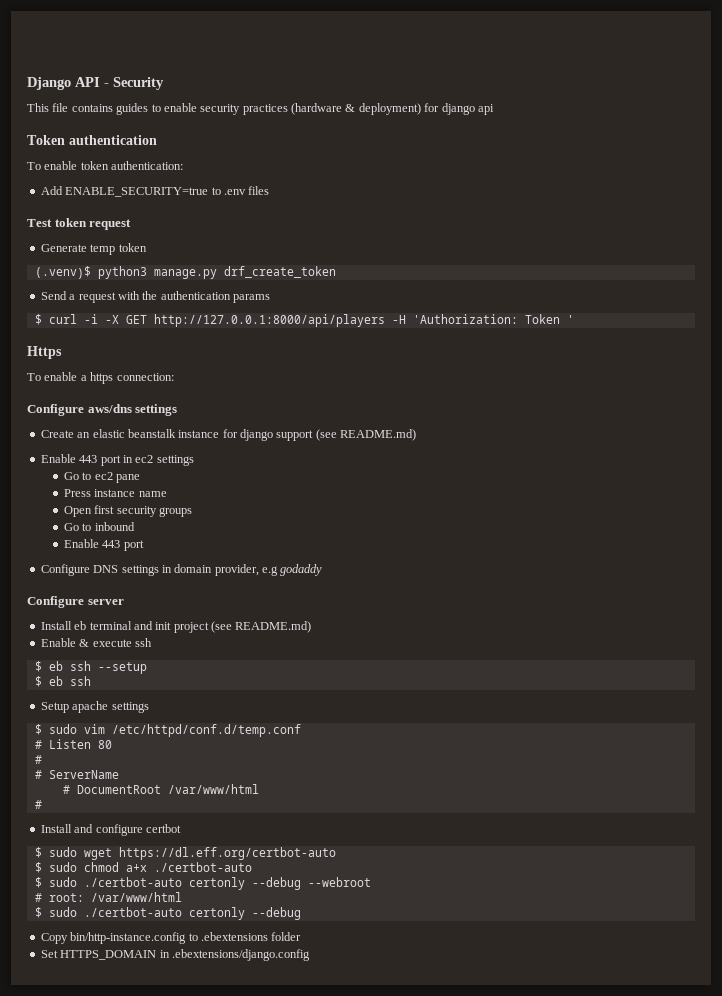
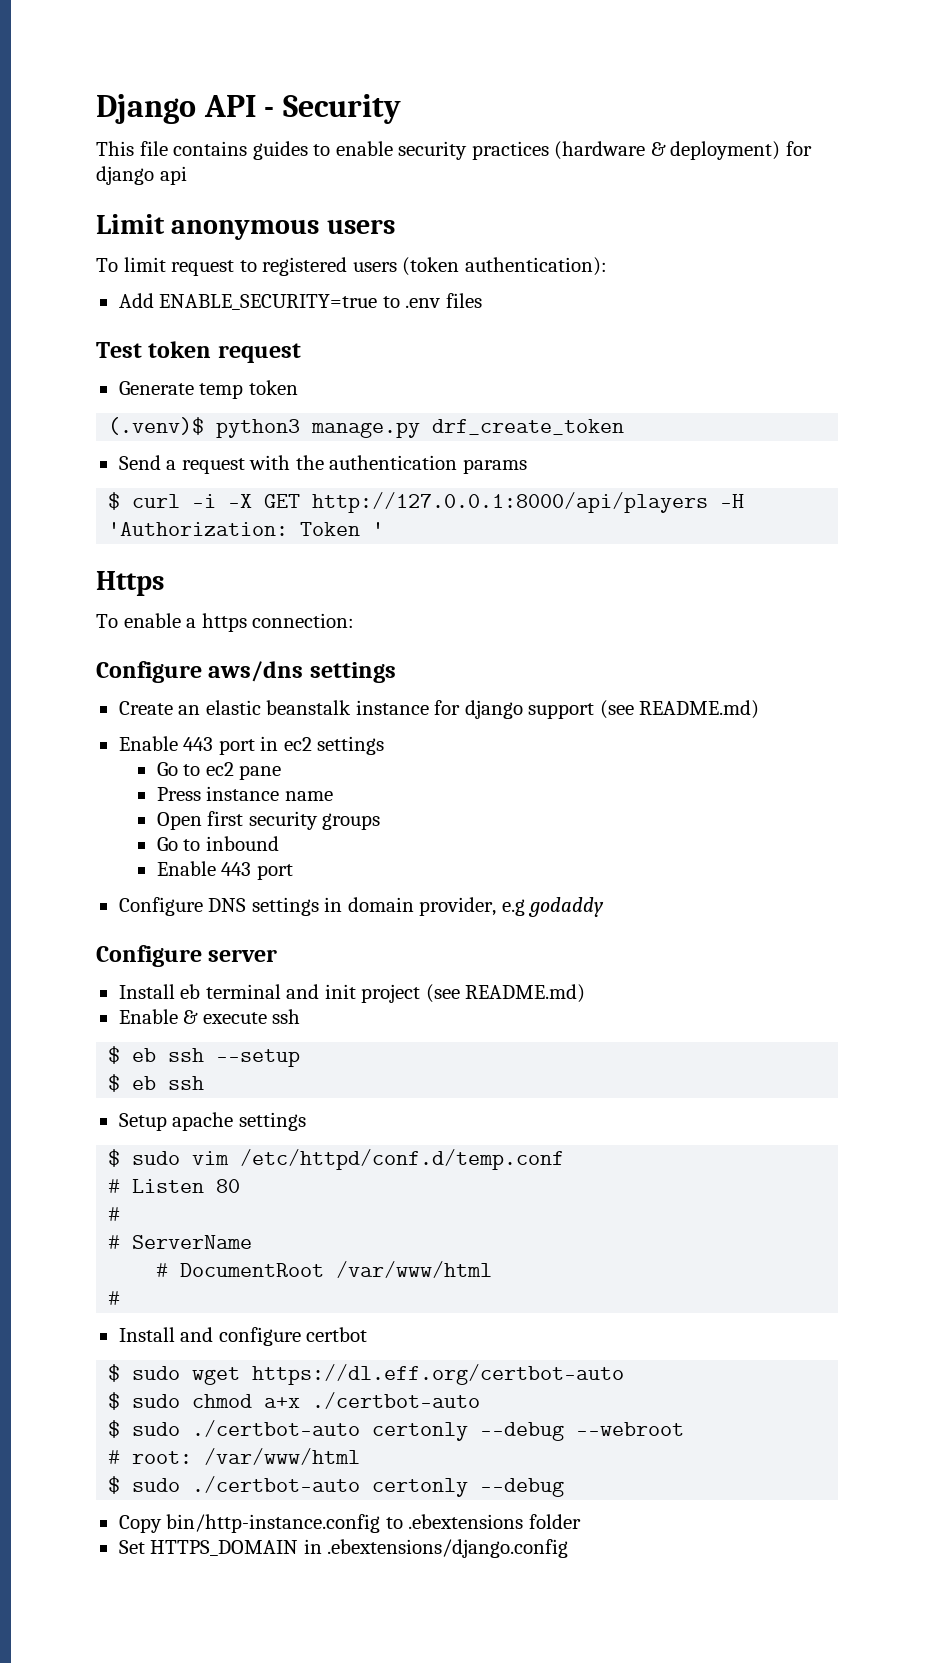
[27,135,157,145] [27,161,184,170] Token authentication // To enable token authentication: -> [96,214,395,240] [96,257,607,276] Limit anonymous users // To limit request to registered users (token authentication):

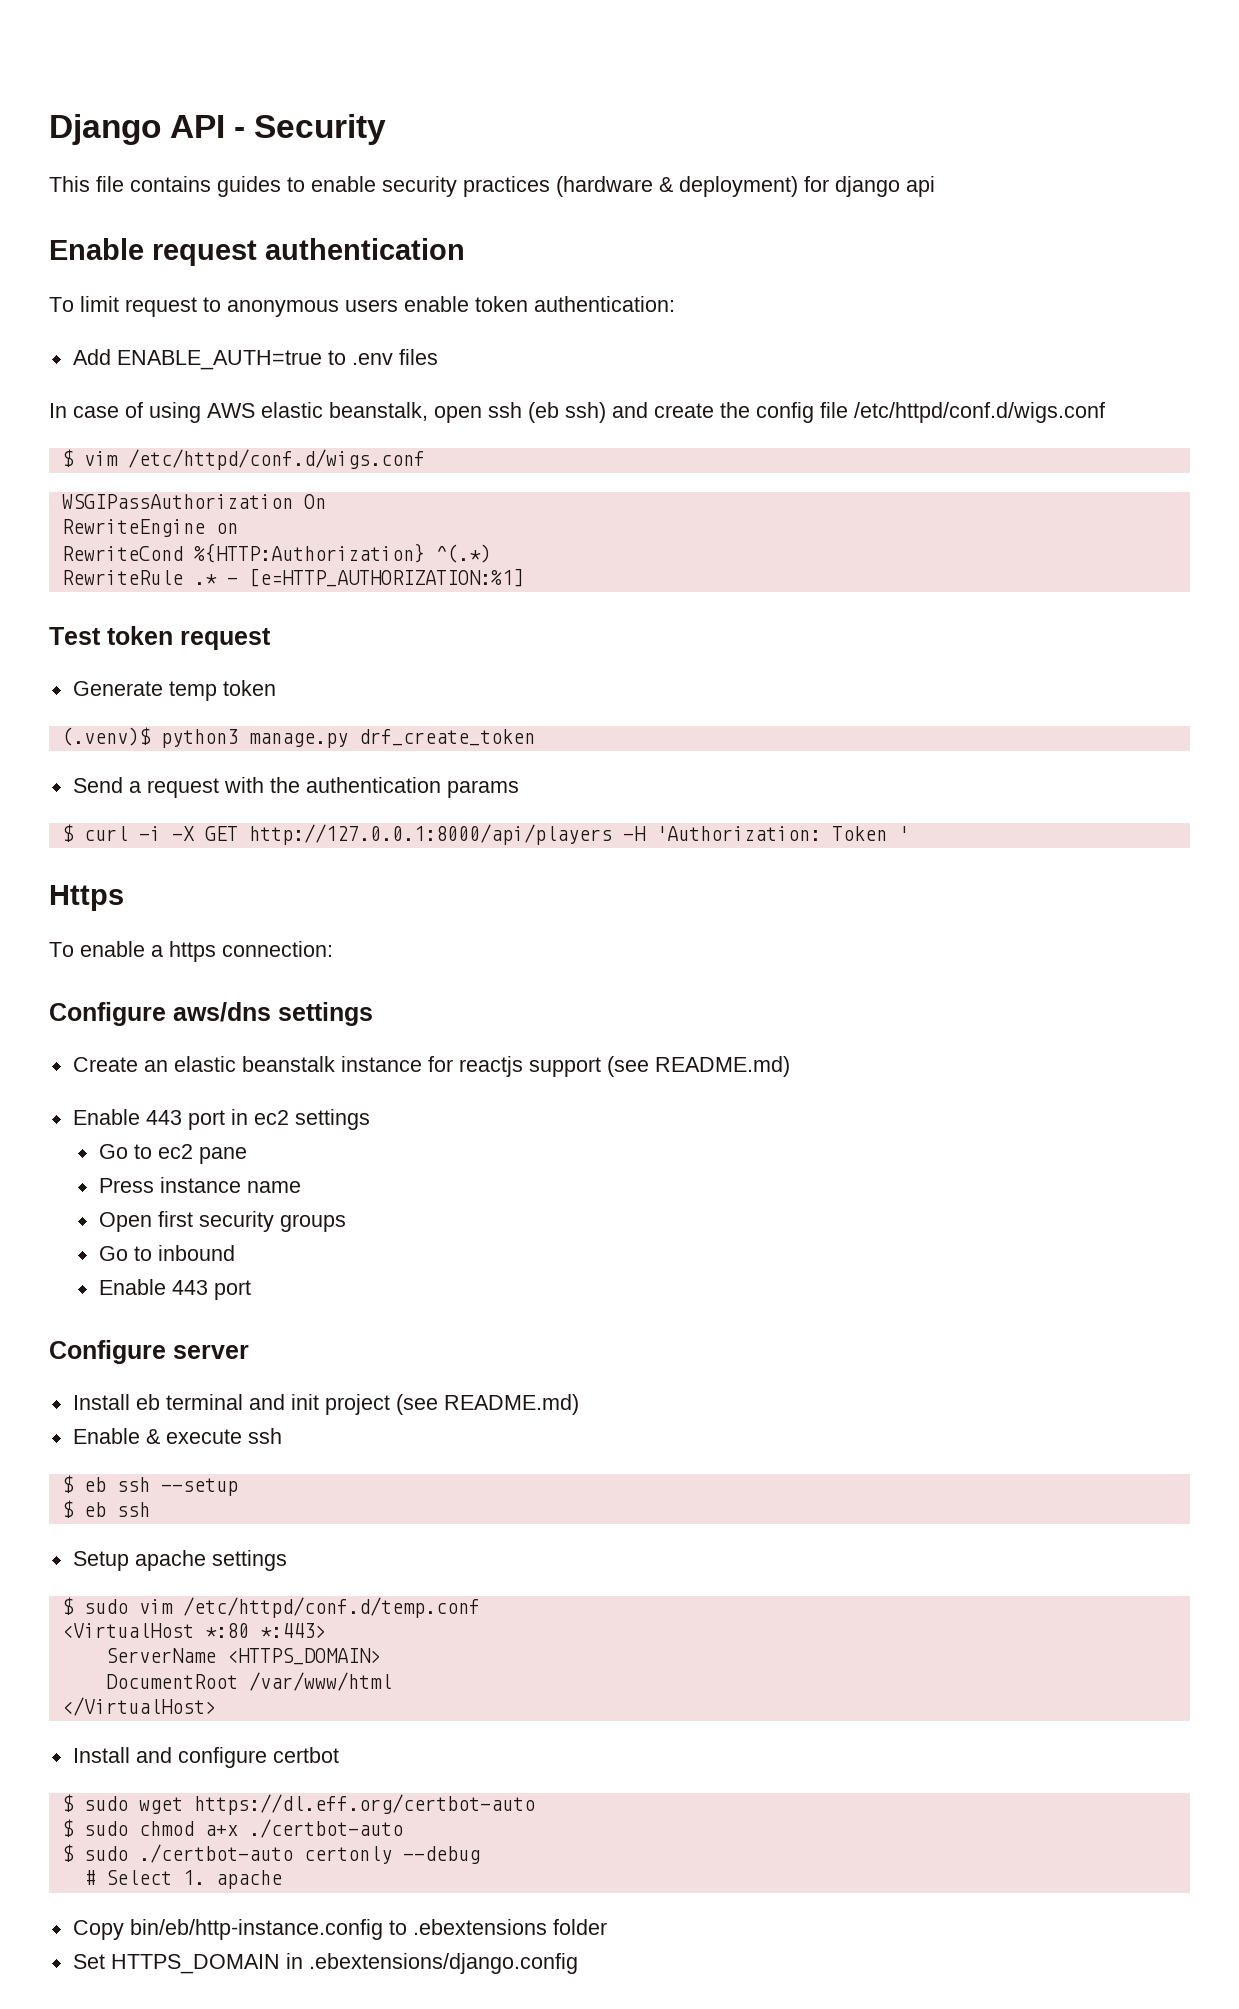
[96,214,395,240] Limit anonymous users -> [49,238,465,266] Enable request authentication
[262,257,607,276] registered users (token authentication): -> [227,296,675,317] anonymous users enable token authentication:
[159,294,378,310] ENABLE_SECURITY=true -> [116,350,322,370] ENABLE_AUTH=true
(482, 300) none -> [49,402,1105,423] [61,449,425,470] [61,494,326,509] [61,519,238,537] [61,543,491,563] [61,568,524,587] // In case of using AWS elastic beanstalk, open ssh (eb ssh) and create the config file /etc/httpd/conf.d/wigs.conf // $ vim /etc/httpd/conf.d/wigs.conf // WSGIPassAuthorization On // RewriteEngine on // RewriteCond %{HTTP:Authorization} ^(.*) // RewriteRule .* - [e=HTTP_AUTHORIZATION:%1]
[464,700,523,719] django -> [458,1056,523,1077] reactjs
[118,897,605,917] // Configure DNS settings in domain provider, e.g godaddy -> (251, 1290) none
[108,1179,241,1193] [108,1207,121,1221] [108,1235,253,1249] [156,1263,169,1277] # Listen 80 // # // # ServerName // # -> [61,1623,326,1638] [105,1648,381,1665] <VirtualHost *:80 *:443> // ServerName <HTTPS_DOMAIN> //
[108,1291,121,1305] # -> [61,1697,216,1716] </VirtualHost>
[576,1422,685,1436] [108,1448,361,1465] [108,1476,565,1497] --webroot // # root: /var/www/html // $ sudo ./certbot-auto certonly --debug -> [83,1870,282,1889] // # Select 1. apache
[166,1514,381,1533] bin/http-instance.config -> [129,1919,383,1940] bin/eb/http-instance.config

